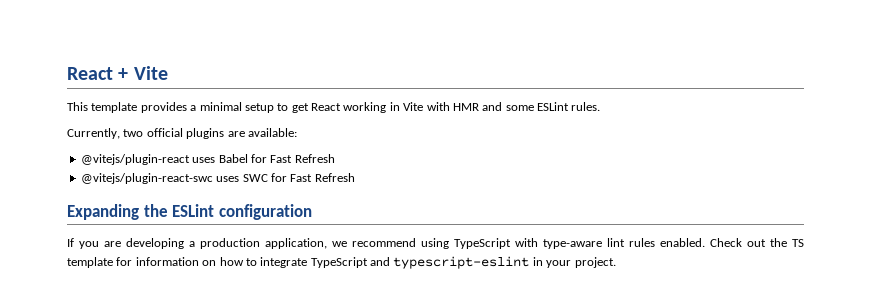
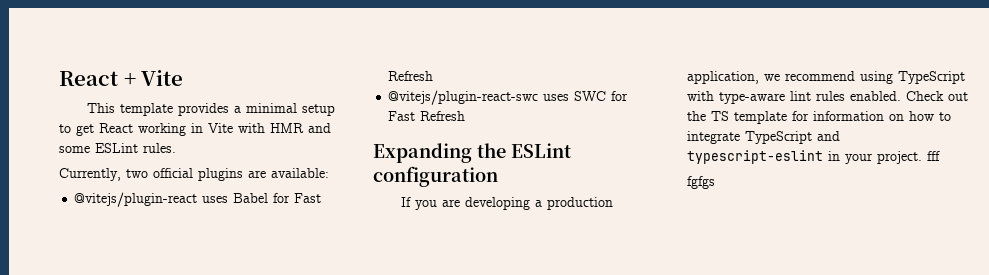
(616, 262) none -> [927,151,940,161] [687,176,715,189] fff // fgfgs

